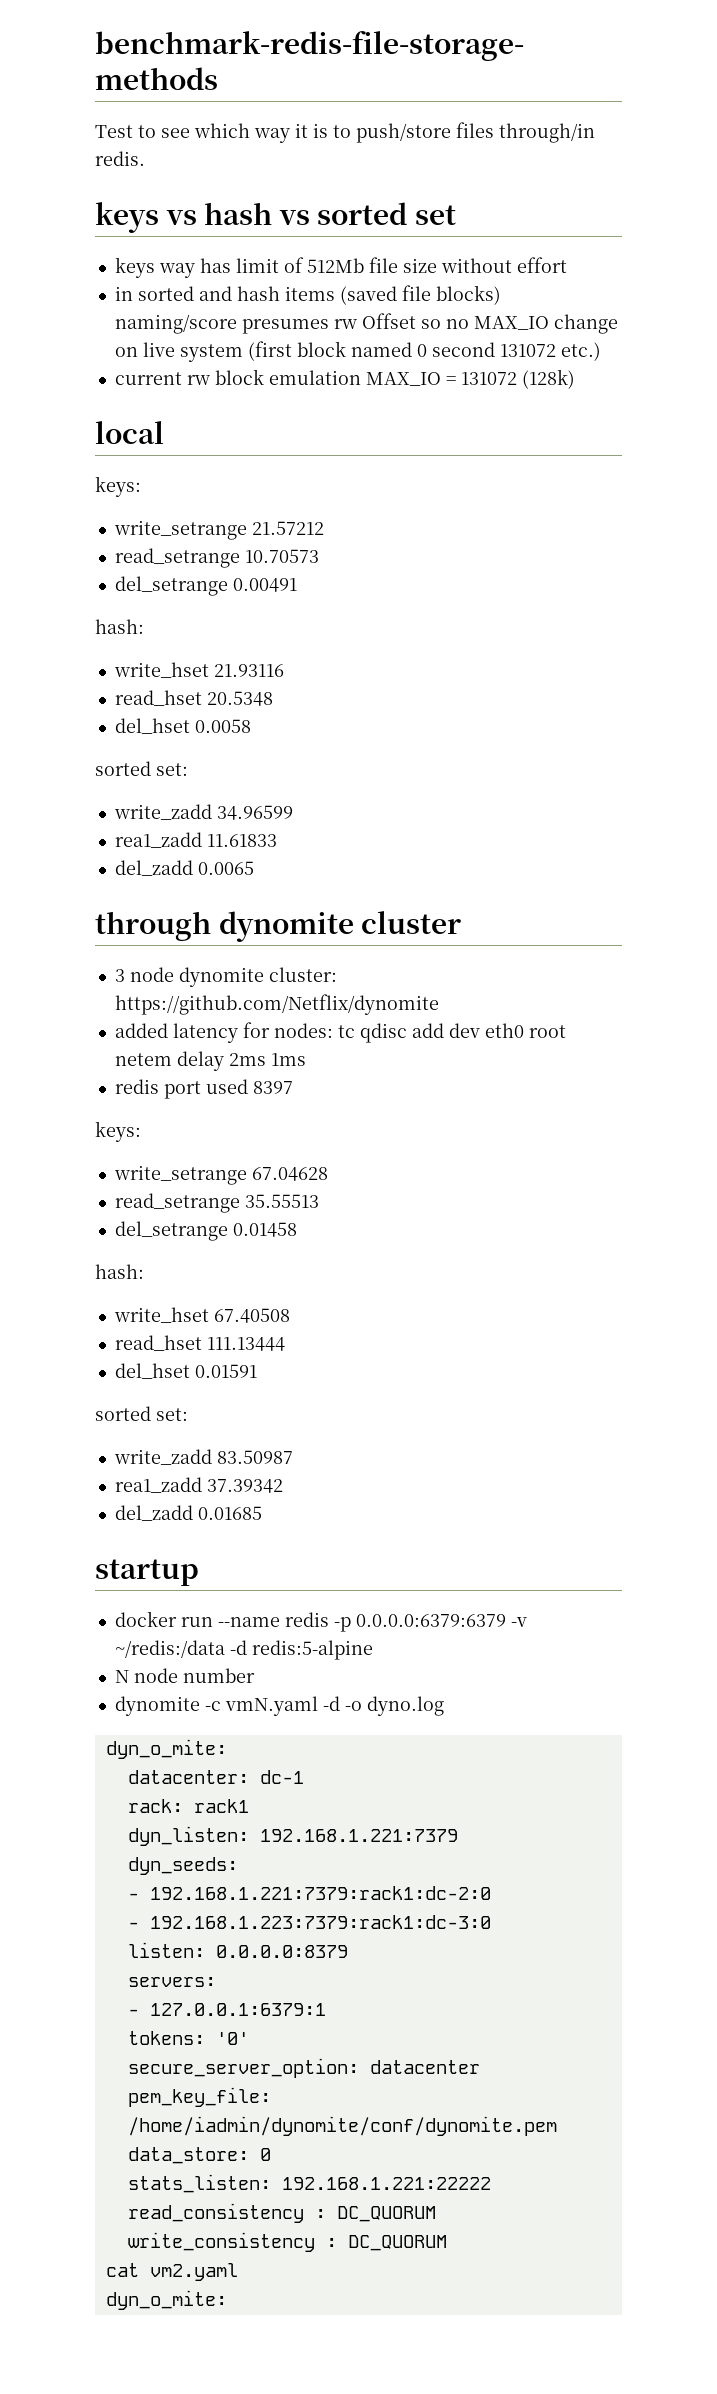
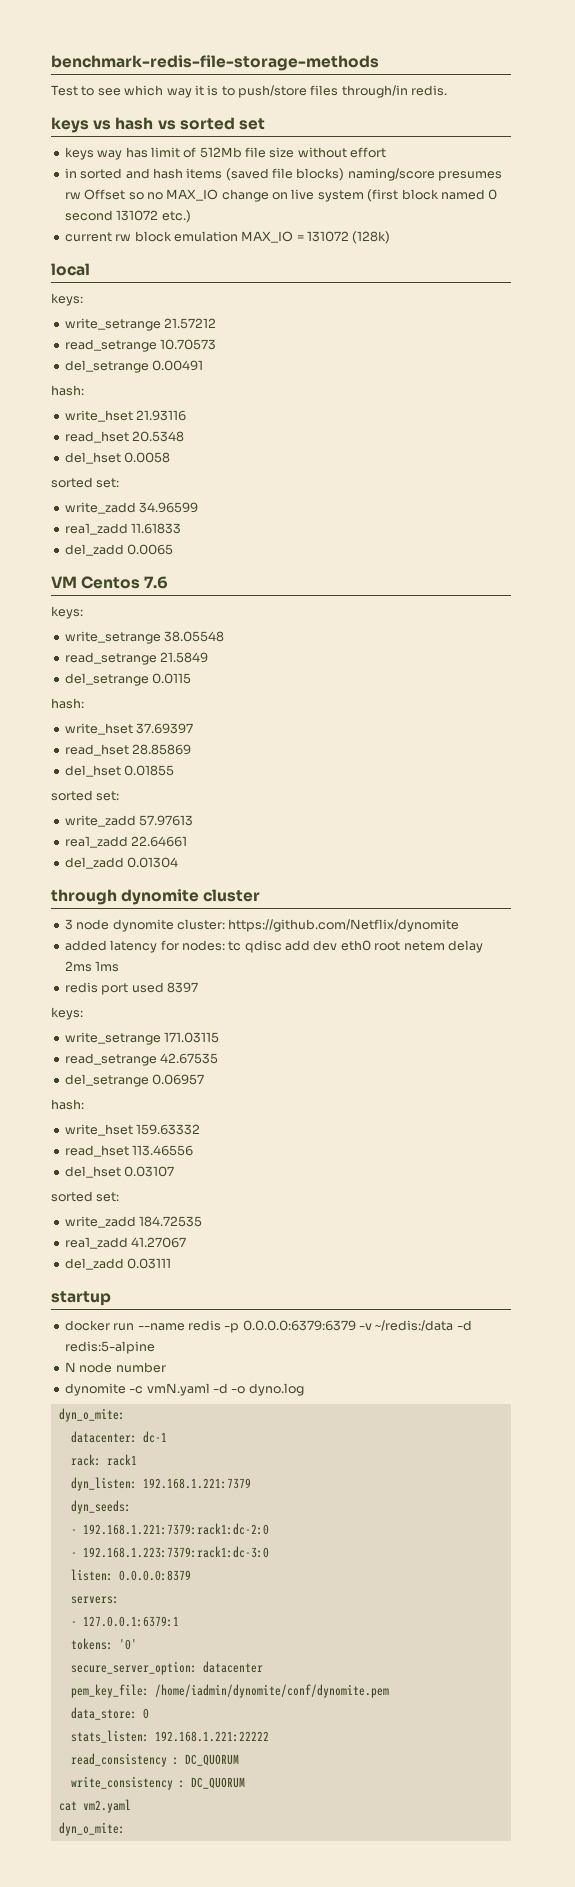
(254, 868) none -> [51,576,169,589] [51,606,83,619] [64,631,225,644] [64,652,209,665] [64,673,192,686] [51,698,84,709] [64,723,194,735] [64,744,192,756] [64,765,175,777] [51,790,120,801] [64,815,194,827] [64,836,188,848] [64,857,179,869] // VM Centos 7.6 // keys: // write_setrange 38.05548 // read_setrange 21.5849 // del_setrange 0.0115 // hash: // write_hset 37.69397 // read_hset 28.85869 // del_hset 0.01855 // sorted set: // write_zadd 57.97613 // rea1_zadd 22.64661 // del_zadd 0.01304
[251,1167,328,1181] [114,1193,319,1213] [114,1221,297,1241] [95,1264,144,1279] [113,1307,290,1323] [114,1335,285,1351] [114,1363,257,1379] [95,1406,188,1421] [113,1449,293,1465] [114,1477,283,1493] [114,1505,262,1521] 67.04628 // read_setrange 35.55513 // del_setrange 0.01458 // hash: // write_hset 67.40508 // read_hset 111.13444 // del_hset 0.01591 // sorted set: // write_zadd 83.50987 // rea1_zadd 37.39342 // del_zadd 0.01685 -> [164,1032,220,1043] [64,1053,219,1066] [64,1074,205,1087] [51,1099,84,1110] [64,1124,201,1136] [64,1145,194,1157] [64,1166,175,1178] [51,1191,120,1202] [64,1216,203,1228] [64,1237,187,1249] [64,1258,172,1270] 171.03115 // read_setrange 42.67535 // del_setrange 0.06957 // hash: // write_hset 159.63332 // read_hset 113.46556 // del_hset 0.03107 // sorted set: // write_zadd 184.72535 // rea1_zadd 41.27067 // del_zadd 0.03111

